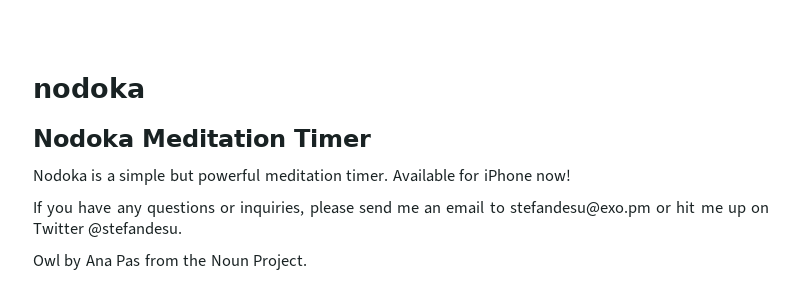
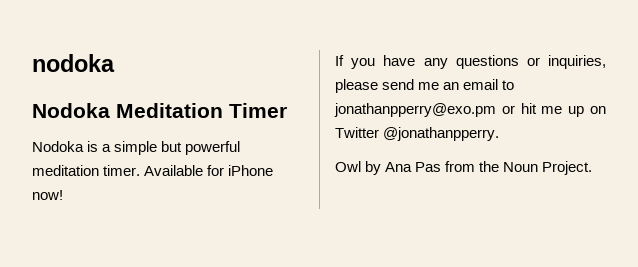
[509,201,651,217] stefandesu@exo.pm -> [334,103,496,117] jonathanpperry@exo.pm
[88,222,183,237] @stefandesu. -> [383,127,500,141] @jonathanpperry.

